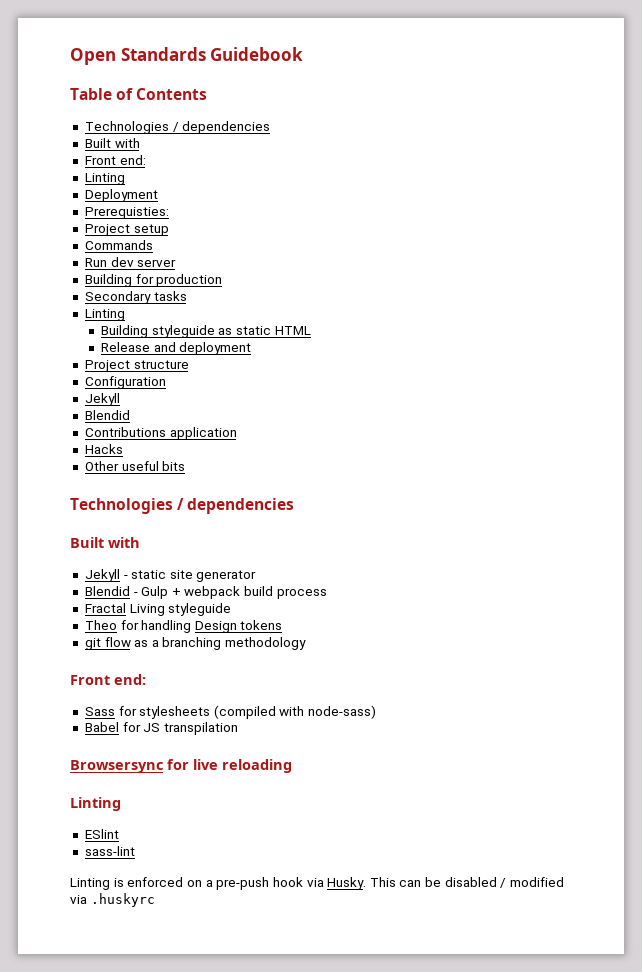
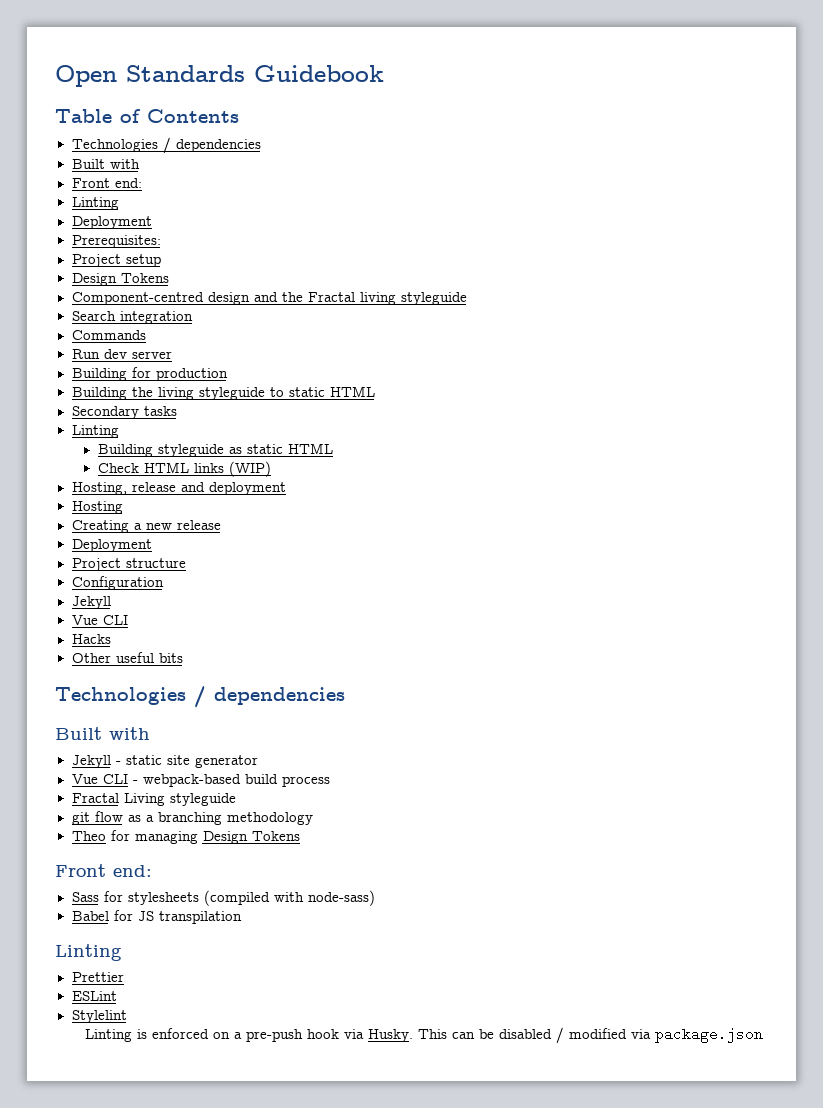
[84,207,169,219] Prerequisties: -> [71,235,161,248] Prerequisites:
(169, 230) none -> [71,273,169,286] [71,292,467,305] [71,311,193,324] // Design Tokens // Component-centred design and the Fractal living styleguide // Search integration
(223, 280) none -> [71,386,375,400] // Building the living styleguide to static HTML
[100,342,252,355] Release and deployment -> [97,461,271,477] [71,482,286,495] [71,501,123,514] [71,520,221,533] [71,539,152,552] Check HTML links (WIP) // Hosting, release and deployment // Hosting // Creating a new release // Deployment
[84,410,130,420] [84,427,237,440] Blendid // Contributions application -> [71,615,128,625] Vue CLI
[84,586,241,599] Blendid - Gulp + webpack -> [71,774,241,787] Vue CLI - webpack-based
[84,620,283,633] // Theo for handling Design tokens -> (236, 799) none
(307, 643) none -> [71,830,300,844] // Theo for managing Design Tokens
[70,759,292,773] [70,797,121,811] [84,829,119,839] [84,846,135,856] Browsersync for live reloading // Linting // ESlint // sass-lint -> [55,944,122,961] [71,972,124,982] [71,991,117,1001] [71,1010,127,1023] Linting // Prettier // ESLint // Stylelint
[90,893,155,907] .huskyrc -> [655,1027,764,1043] package.json

